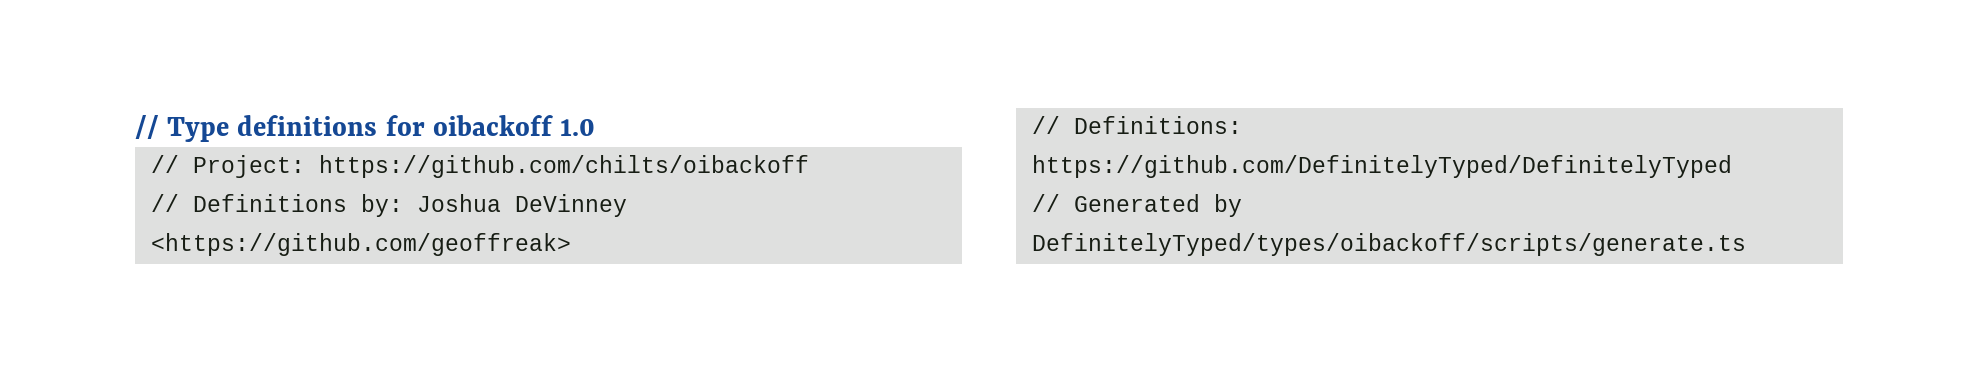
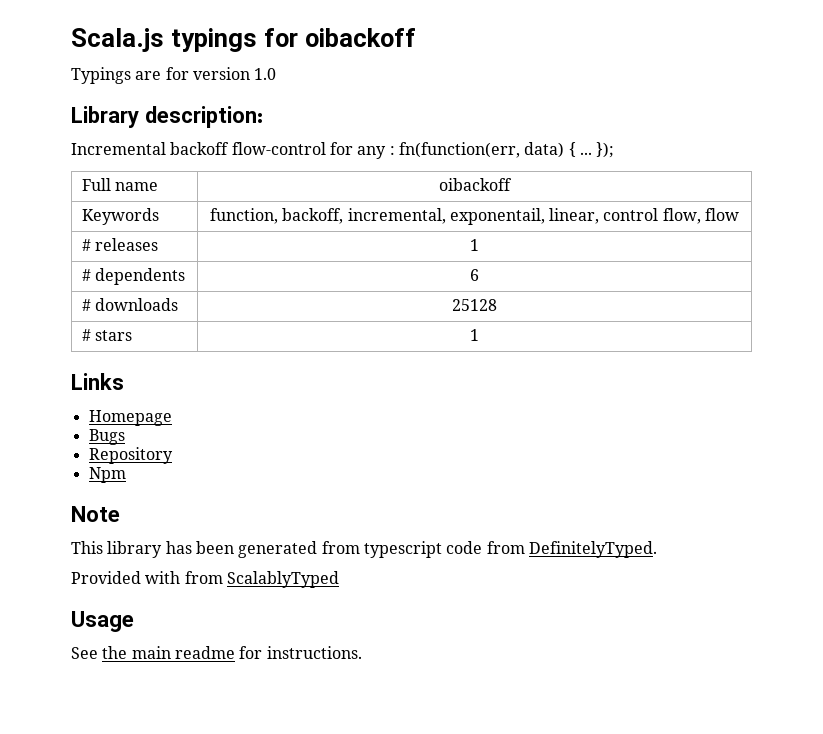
[135,115,378,142] // Type definitions -> [71,28,257,52] Scala.js typings
[560,119,596,136] [150,155,809,178] [150,194,627,217] [150,233,571,256] [1031,116,1242,134] [1031,155,1732,178] [1031,194,1242,217] [1031,233,1746,256] 1.0 // // Project: https://github.com/chilts/oibackoff // // Definitions by: Joshua DeVinney <https://github.com/geoffreak> // // Definitions: https://github.com/DefinitelyTyped/DefinitelyTyped // // Generated by DefinitelyTyped/types/oibackoff/scripts/generate.ts -> [71,67,277,84] [71,106,263,128] [71,142,615,159] [81,178,159,191] [439,178,512,191] [81,208,159,225] [209,208,740,225] [81,238,159,251] [470,239,479,251] [81,268,186,285] [470,269,479,281] [81,298,179,311] [452,299,497,311] [81,329,133,341] [470,329,479,341] [71,373,124,390] [88,410,172,426] [88,429,125,445] [88,447,173,464] [88,467,126,483] [71,506,120,522] [71,541,657,558] [71,571,339,588] [71,611,134,632] [71,646,362,659] // Typings are for version 1.0 // Library description: // Incremental backoff flow-control for any : fn(function(err, data) { ... }); // Full name | oibackoff // Keywords | function, backoff, incremental, exponentail, linear, control flow, flow // # releases | 1 // # dependents | 6 // # downloads | 25128 // # stars | 1 // Links // Homepage // Bugs // Repository // Npm // Note // This library has been generated from typescript code from DefinitelyTyped. // Provided with from ScalablyTyped // Usage // See the main readme for instructions.

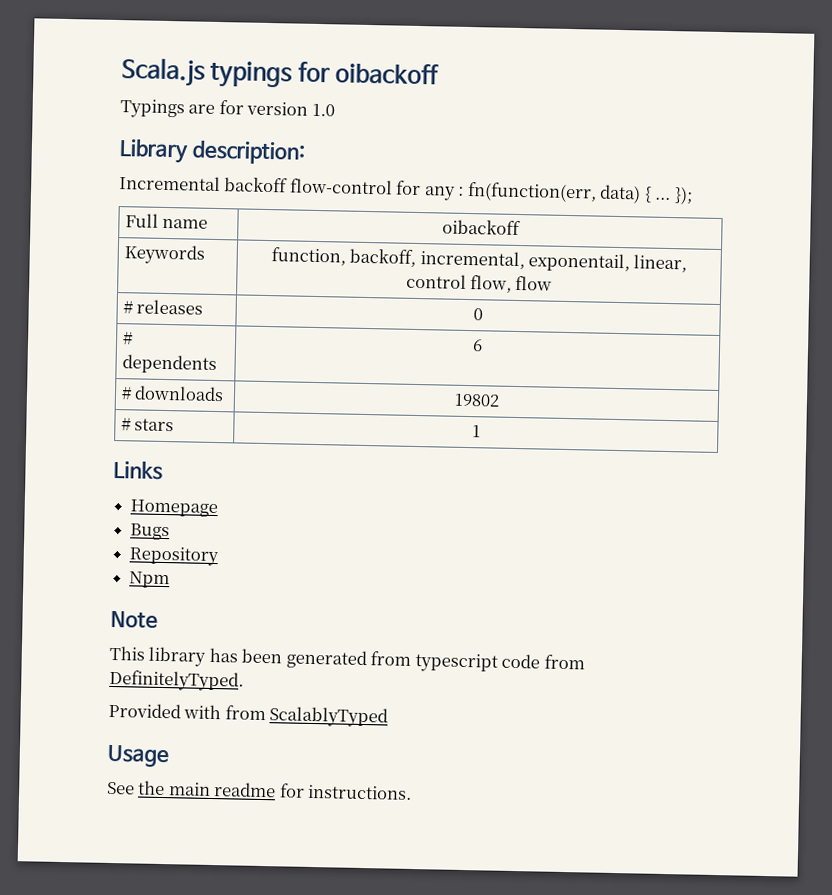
[470,239,479,251] 1 -> [473,308,483,321] 0
[452,299,497,311] 25128 -> [453,393,500,407] 19802

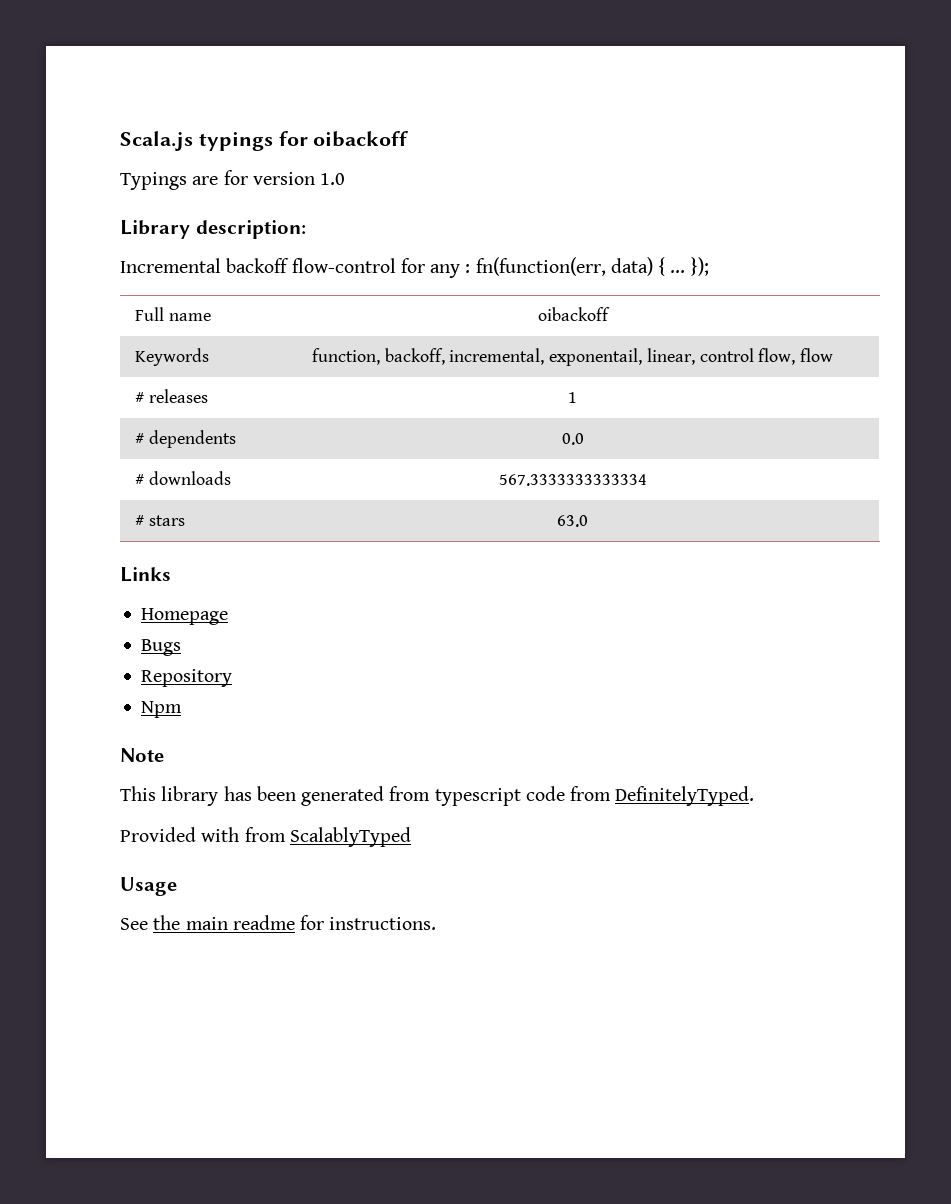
[473,308,483,321] 0 -> [568,392,577,403] 1
[472,339,483,352] 6 -> [561,433,584,445] 0.0
[453,393,500,407] 19802 -> [498,474,647,486] 567.3333333333334
[471,425,481,438] 1 -> [557,515,588,527] 63.0

